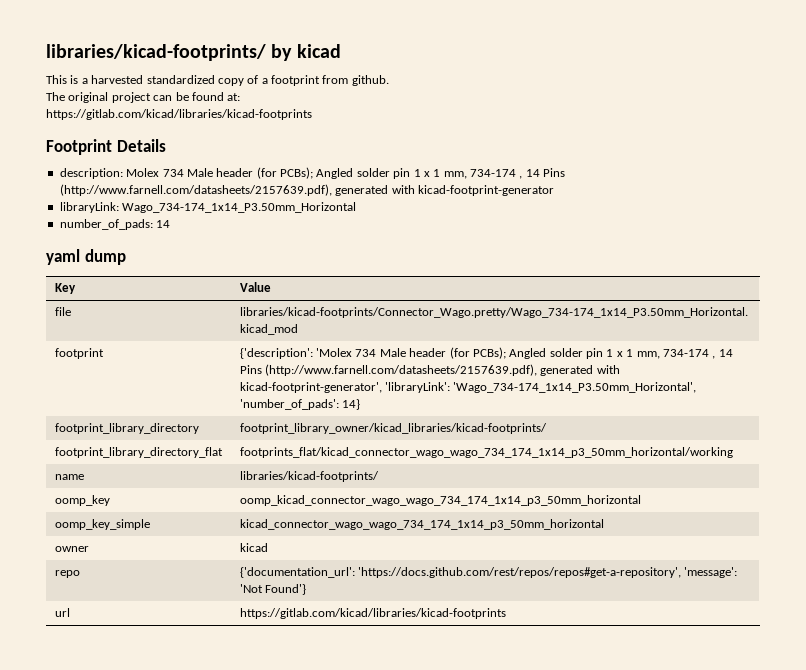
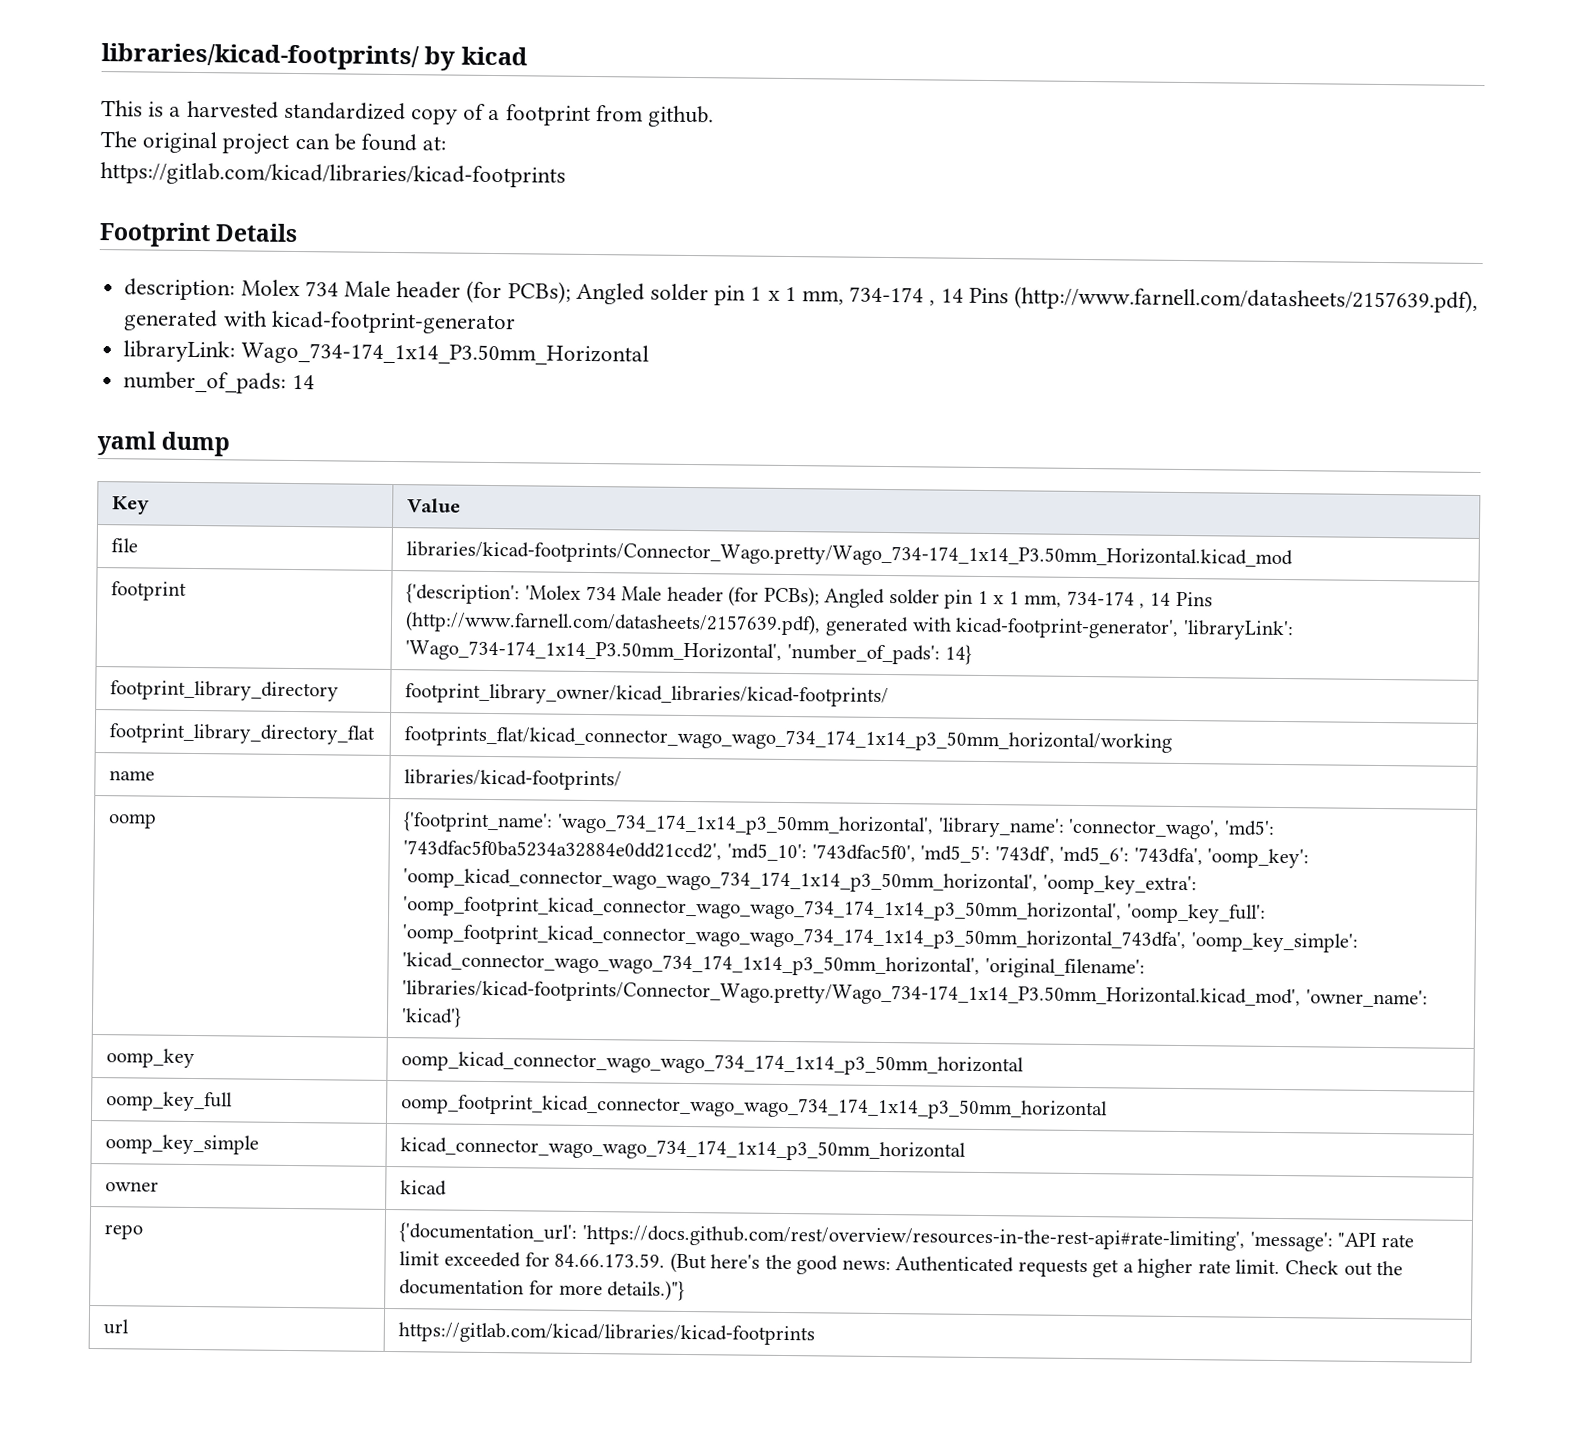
(379, 476) none -> [108,813,158,829] [403,811,1275,840] [403,840,1310,869] [403,868,1197,896] [403,896,1266,924] [402,924,1358,953] [402,952,1145,979] [402,980,1428,1009] [401,1007,463,1028] // oomp | {'footprint_name': 'wago_734_174_1x14_p3_50mm_horizontal', 'library_name': 'connector_wago', 'md5': '743dfac5f0ba5234a32884e0dd21ccd2', 'md5_10': '743dfac5f0', 'md5_5': '743df', 'md5_6': '743dfa', 'oomp_key': 'oomp_kicad_connector_wago_wago_734_174_1x14_p3_50mm_horizontal', 'oomp_key_extra': 'oomp_footprint_kicad_connector_wago_wago_734_174_1x14_p3_50mm_horizontal', 'oomp_key_full': 'oomp_footprint_kicad_connector_wago_wago_734_174_1x14_p3_50mm_horizontal_743dfa', 'oomp_key_simple': 'kicad_connector_wago_wago_734_174_1x14_p3_50mm_horizontal', 'original_filename': 'libraries/kicad-footprints/Connector_Wago.pretty/Wago_734-174_1x14_P3.50mm_Horizontal.kicad_mod', 'owner_name': 'kicad'}
(641, 500) none -> [106,1091,234,1112] [401,1094,1109,1121] // oomp_key_full | oomp_footprint_kicad_connector_wago_wago_734_174_1x14_p3_50mm_horizontal
[358,567,738,578] [239,584,307,595] 'https://docs.github.com/rest/repos/repos#get-a-repository', 'message': 'Not Found'} -> [581,1224,1414,1252] [399,1251,1404,1279] [399,1279,686,1302] 'https://docs.github.com/rest/overview/resources-in-the-rest-api#rate-limiting', 'message': "API rate limit exceeded for 84.66.173.59. (But here's the good news: Authenticated requests get a higher rate limit. Check out the documentation for more details.)"}

